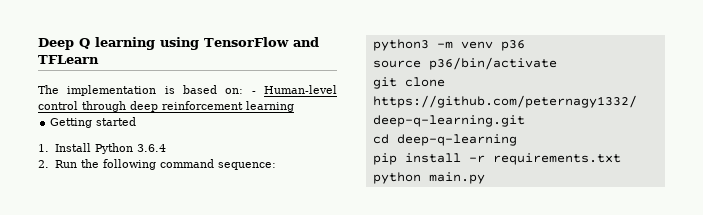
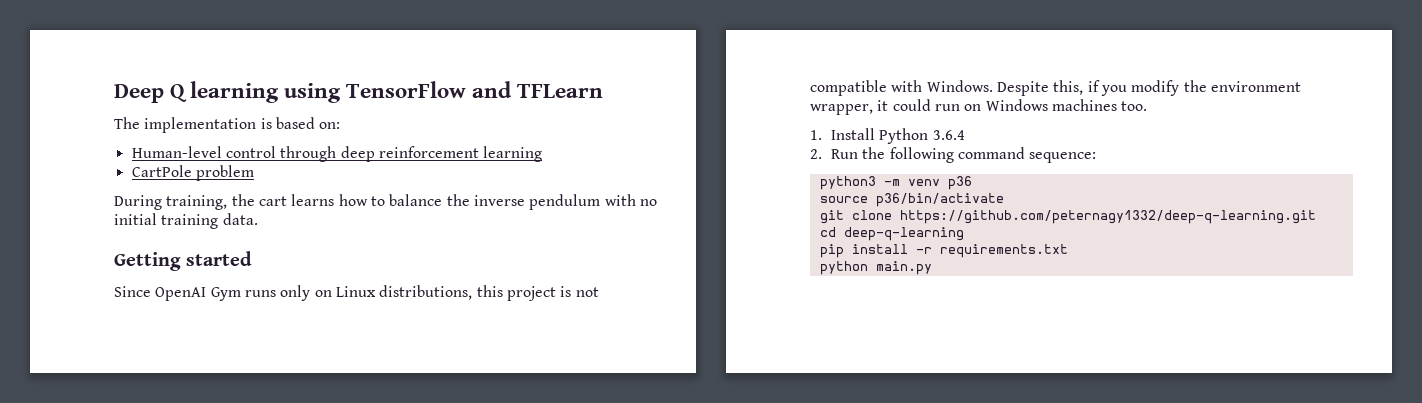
[251,91,256,94] - -> (341, 125) //
[50,117,137,128] Getting started -> [131,165,254,181] [114,194,657,210] [114,213,258,229] [114,251,253,271] [114,285,599,301] [810,80,1301,96] [810,99,1148,115] CartPole problem // During training, the cart learns how to balance the inverse pendulum with no initial training data. // Getting started // Since OpenAI Gym runs only on Linux distributions, this project is not compatible with Windows. Despite this, if you modify the environment wrapper, it could run on Windows machines too.

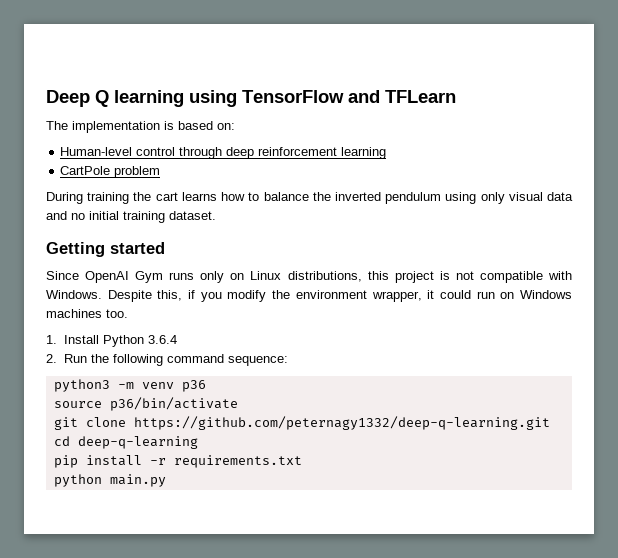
[166,195,228,210] training, -> [87,192,130,204] training
[473,194,636,210] inverse pendulum with -> [334,192,573,204] [46,211,67,220] inverted pendulum using only visual data and
[222,213,258,225] data. -> [169,211,216,220] dataset.

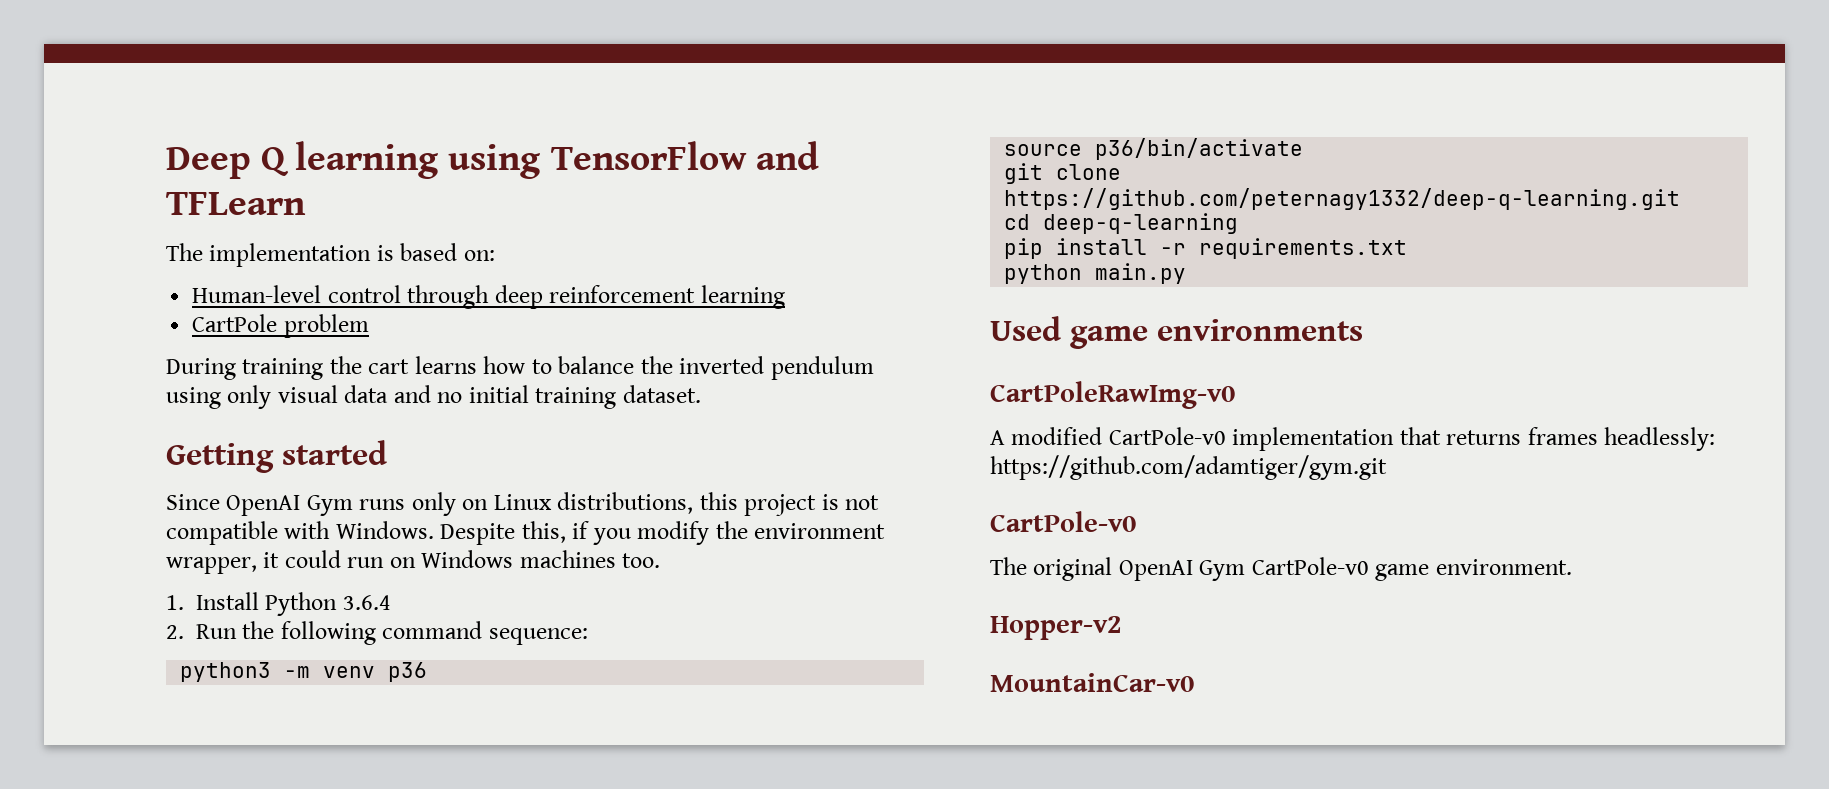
(166, 480) none -> [990,316,1363,349] [990,381,1236,409] [990,427,1716,451] [990,455,1387,480] [990,511,1137,532] [990,557,1572,581] [990,616,1122,640] [990,673,1195,692] // Used game environments // CartPoleRawImg-v0 // A modified CartPole-v0 implementation that returns frames headlessly: https://github.com/adamtiger/gym.git // CartPole-v0 // The original OpenAI Gym CartPole-v0 game environment. // Hopper-v2 // MountainCar-v0

